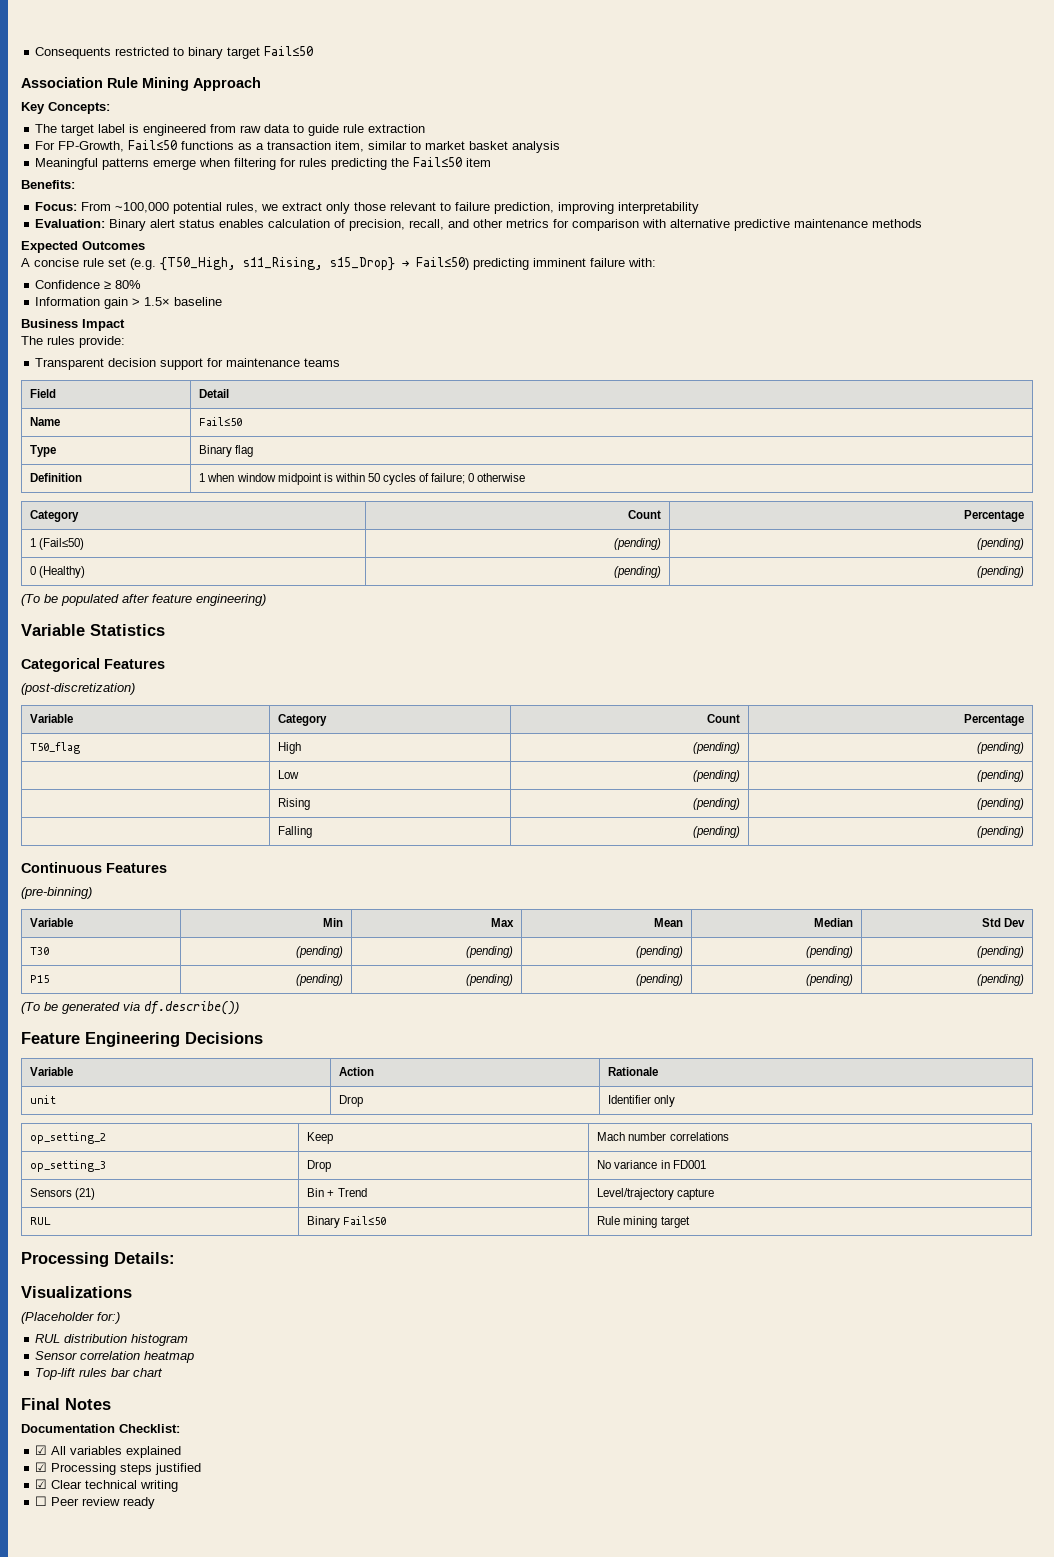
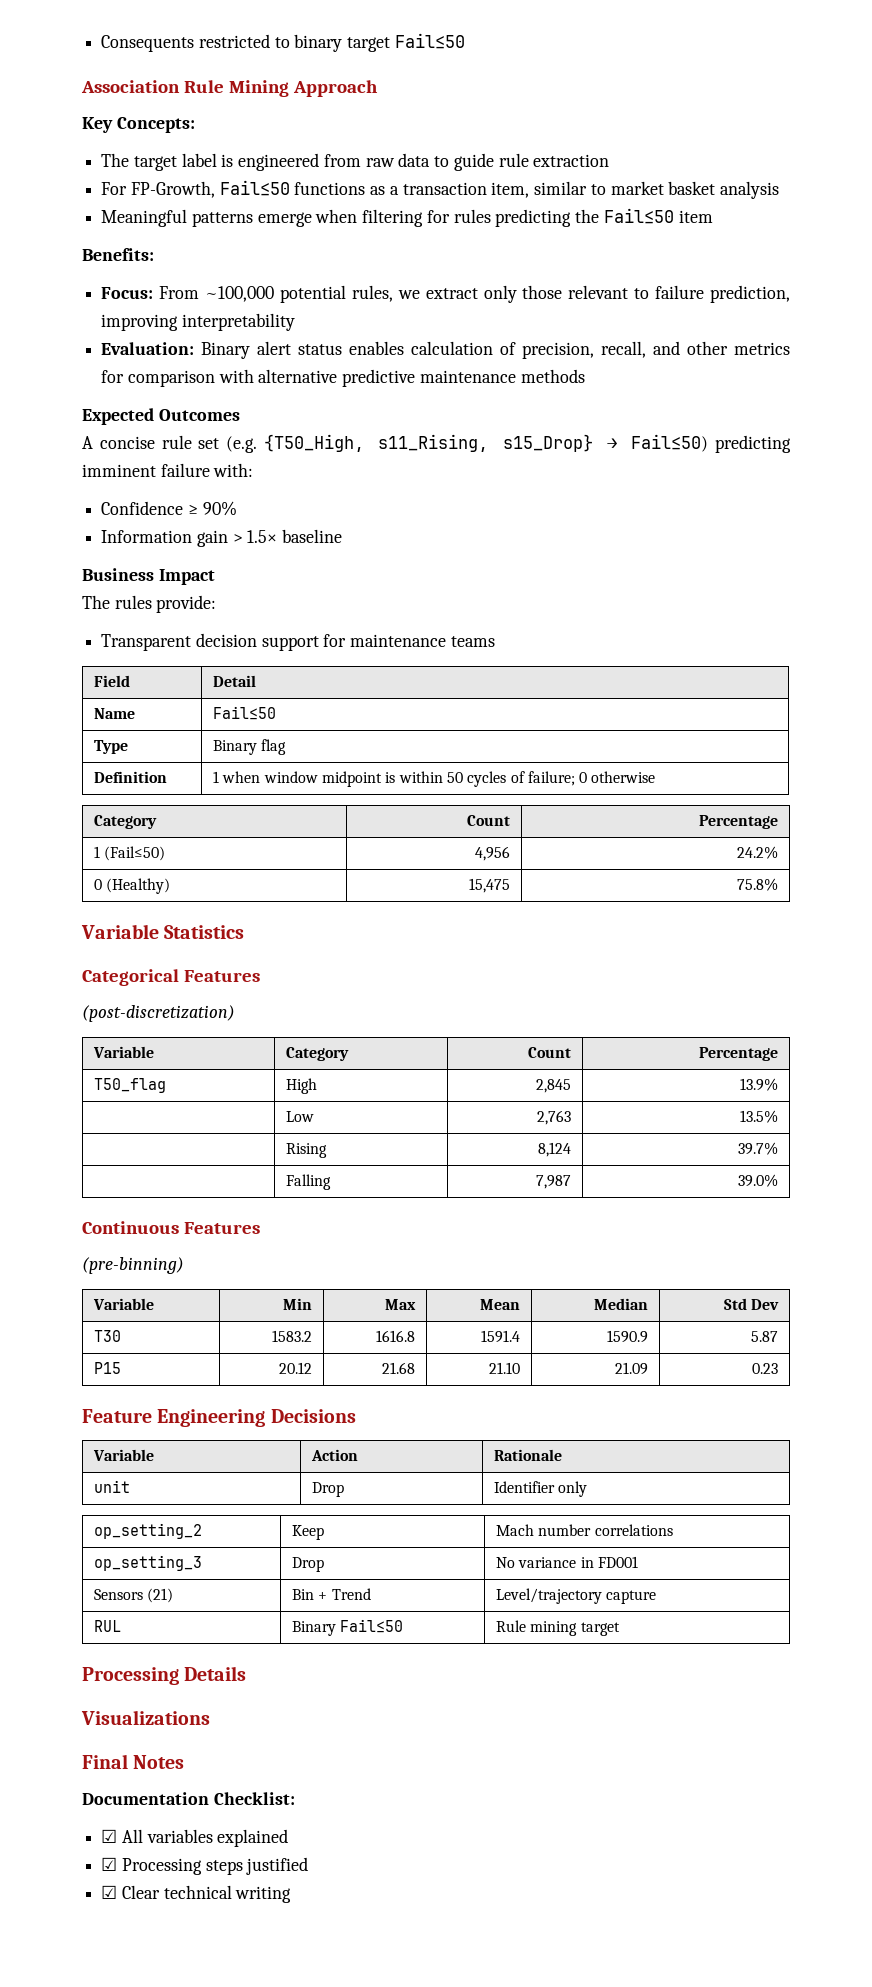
[115,280,142,289] 80% -> [202,501,237,516] 90%
[613,538,661,550] [976,538,1024,550] (pending) | (pending) -> [475,846,511,861] [737,846,779,859] 4,956 | 24.2%
[613,566,661,578] [976,566,1024,578] [21,594,266,606] (pending) | (pending) // (To be populated after feature engineering) -> [469,878,511,893] [737,878,779,891] 15,475 | 75.8%
[692,742,740,754] [976,742,1024,754] (pending) | (pending) -> [536,1079,572,1093] [740,1078,779,1091] 2,845 | 13.9%
[692,770,740,782] [976,770,1024,782] (pending) | (pending) -> [537,1110,572,1125] [740,1110,779,1123] 2,763 | 13.5%
[692,798,740,810] [976,798,1024,810] (pending) | (pending) -> [538,1142,572,1157] [738,1142,779,1155] 8,124 | 39.7%
[692,826,740,838] [976,826,1024,838] (pending) | (pending) -> [536,1175,572,1189] [738,1174,779,1187] 7,987 | 39.0%
[295,946,343,958] [465,946,513,958] [635,946,683,958] [805,946,853,958] [976,946,1024,958] [30,975,50,983] [295,974,343,986] [465,974,513,986] [635,974,683,986] [805,974,853,986] [976,974,1024,986] [21,1001,239,1015] (pending) | (pending) | (pending) | (pending) | (pending) // P15 | (pending) | (pending) | (pending) | (pending) | (pending) // (To be generated via df.describe()) -> [272,1330,313,1342] [376,1330,416,1342] [481,1330,521,1343] [607,1330,649,1343] [751,1331,779,1342] [93,1362,121,1374] [279,1362,313,1374] [382,1362,416,1374] [489,1362,521,1374] [615,1362,649,1375] [752,1363,779,1374] 1583.2 | 1616.8 | 1591.4 | 1590.9 | 5.87 // P15 | 20.12 | 21.68 | 21.10 | 21.09 | 0.23
[114,1252,175,1264] Details: -> [184,1666,247,1681] Details
[21,1312,120,1324] [35,1334,189,1346] [35,1351,195,1363] [35,1368,164,1380] // (Placeholder for:) // RUL distribution histogram // Sensor correlation heatmap // Top-lift rules bar chart -> (210, 1717) none
[35,1496,156,1509] // ☐ Peer review ready -> (292, 1894) none

